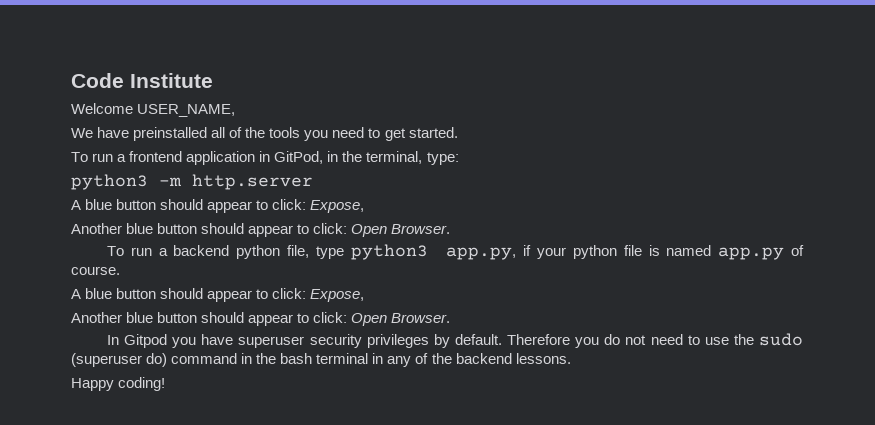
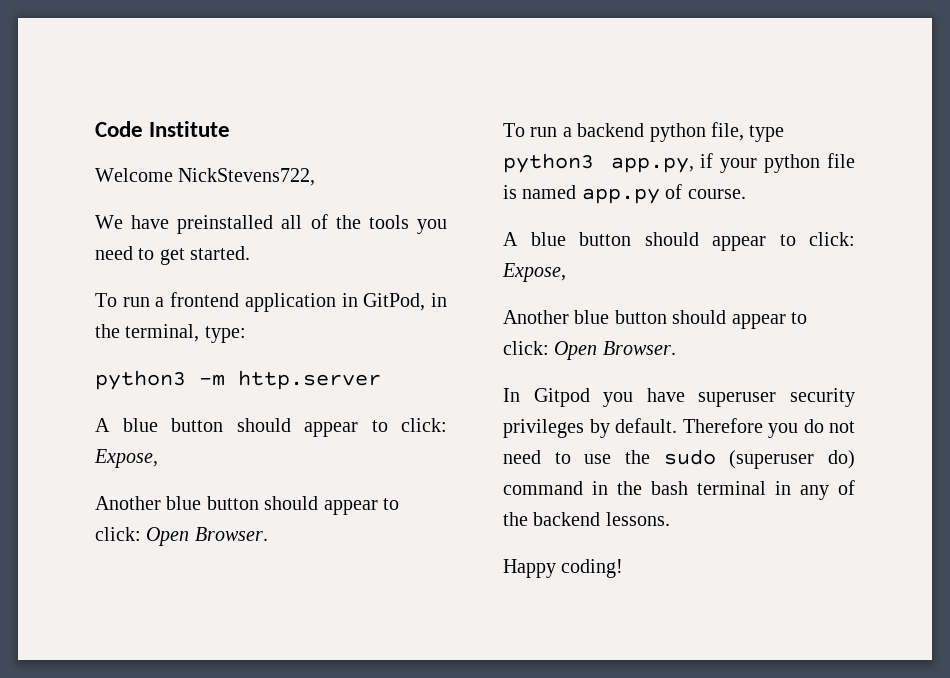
[137,104,236,117] USER_NAME, -> [178,168,316,186] NickStevens722,

